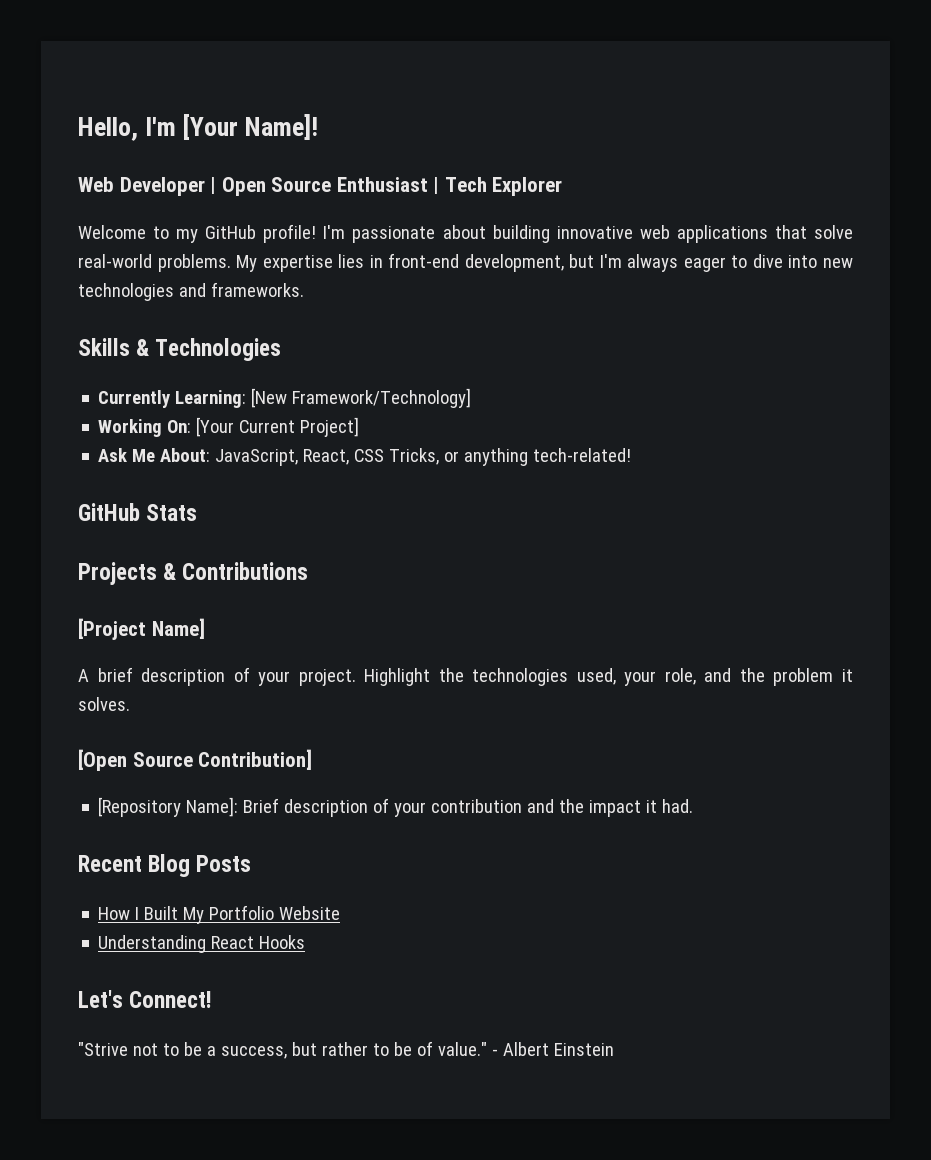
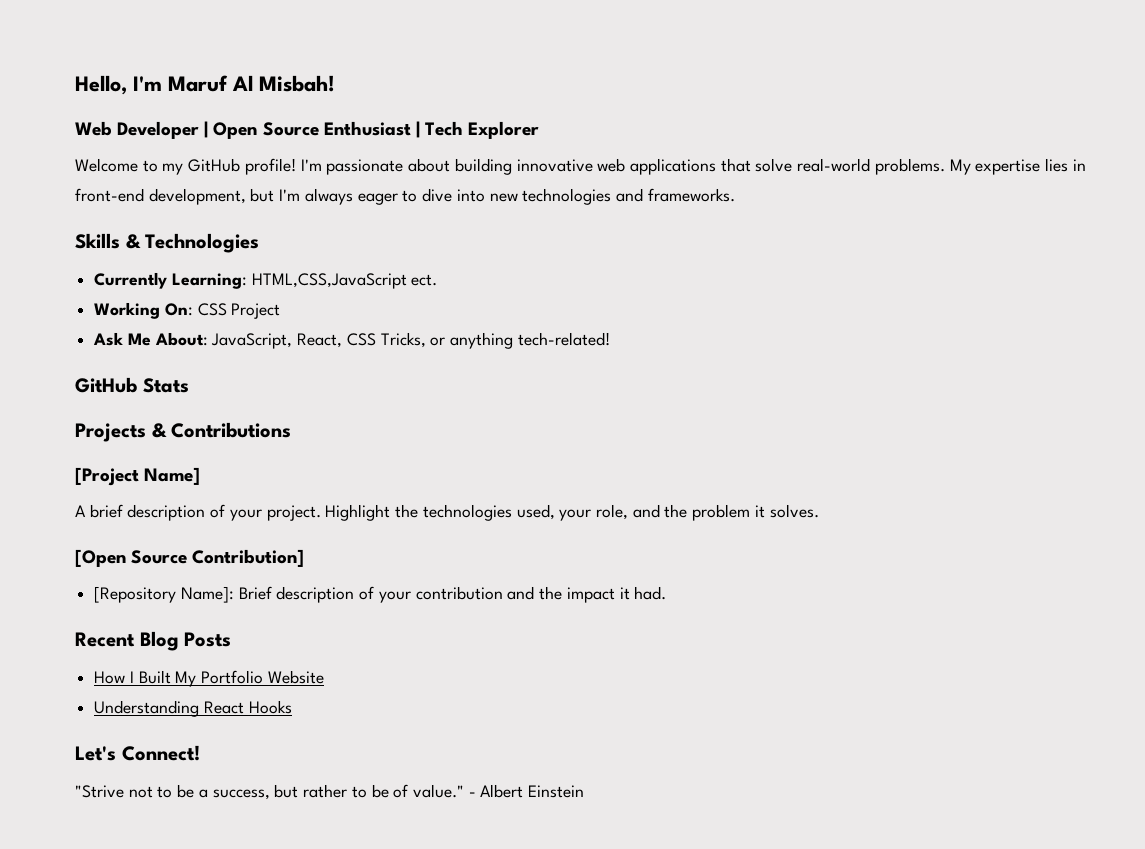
[183,114,319,140] [Your Name]! -> [168,75,335,92] Maruf Al Misbah!
[251,388,472,408] [New Framework/Technology] -> [251,273,438,289] HTML,CSS,JavaScript ect.
[196,417,360,437] [Your Current Project] -> [197,303,281,319] CSS Project

